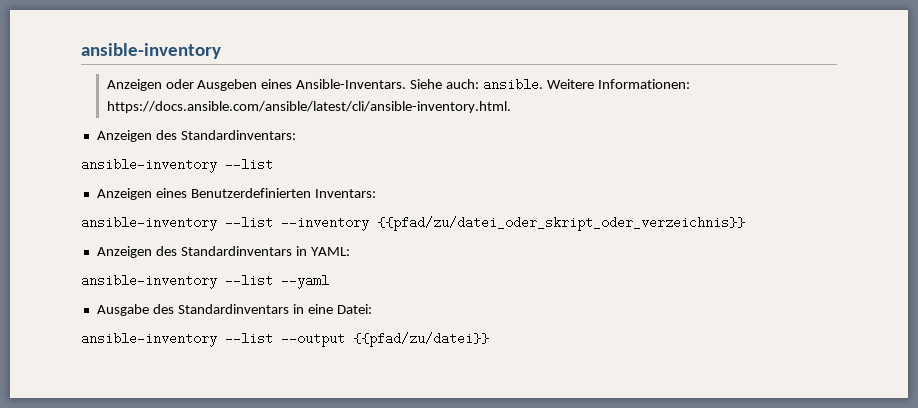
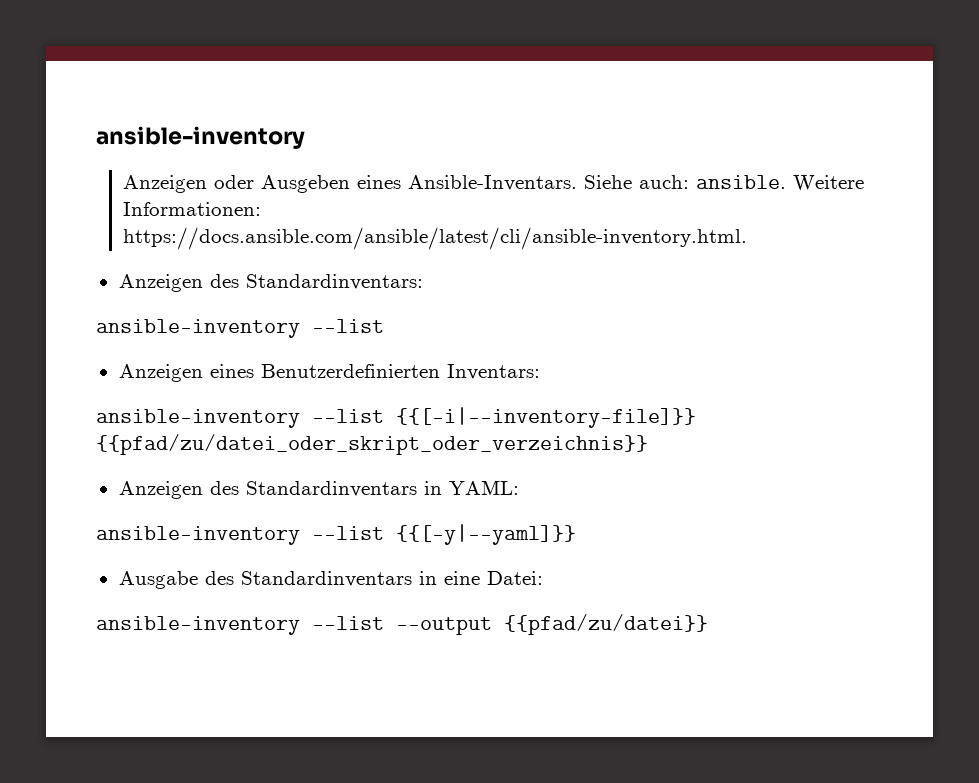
[281,216,369,231] --inventory -> [396,407,696,428] {{[-i|--inventory-file]}}
[281,274,329,289] --yaml -> [396,524,576,545] {{[-y|--yaml]}}

